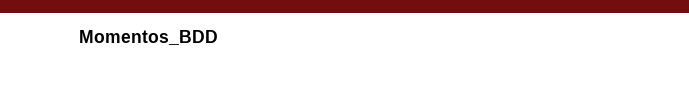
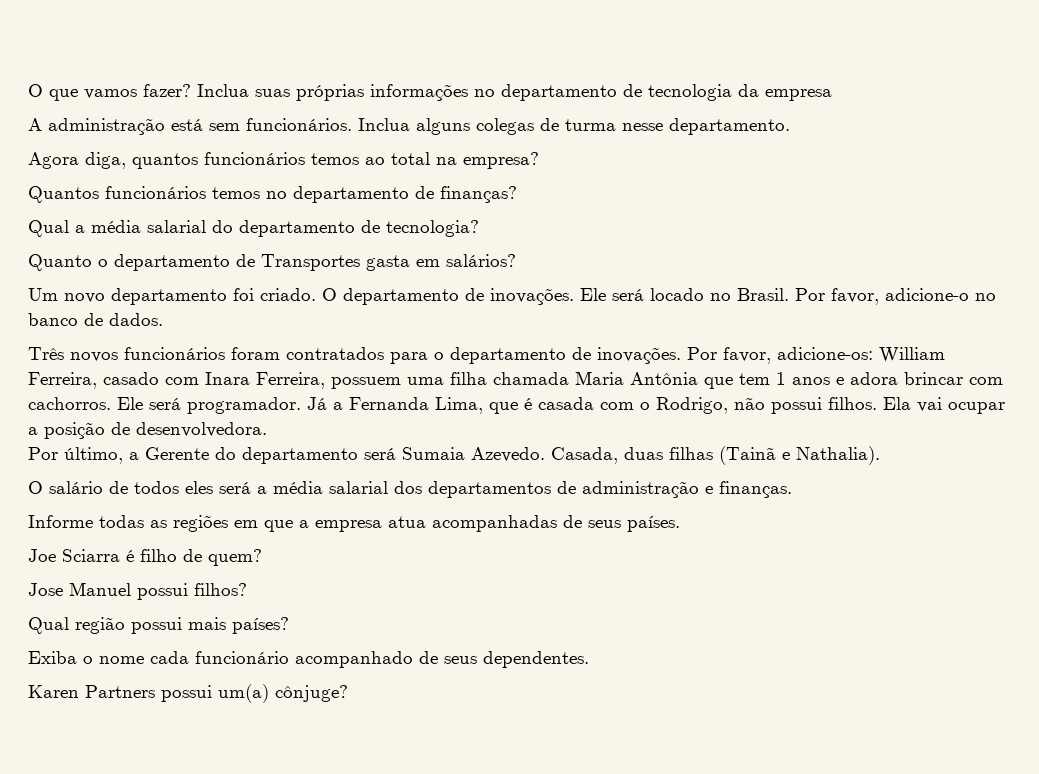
[79,30,218,45] Momentos_BDD -> [28,84,832,101] [28,118,790,135] [28,152,539,169] [28,186,517,203] [28,220,479,237] [28,254,516,271] [28,288,996,305] [28,313,163,326] [28,347,945,364] [28,371,1003,389] [28,397,1005,414] [28,422,267,439] [28,446,880,465] [28,481,792,498] [28,515,680,532] [28,549,262,566] [28,582,247,600] [28,617,289,634] [28,651,589,668] [28,684,348,703] O que vamos fazer? Inclua suas próprias informações no departamento de tecnologia da empresa // A administração está sem funcionários. Inclua alguns colegas de turma nesse departamento. // Agora diga, quantos funcionários temos ao total na empresa? // Quantos funcionários temos no departamento de finanças? // Qual a média salarial do departamento de tecnologia? // Quanto o departamento de Transportes gasta em salários? // Um novo departamento foi criado. O departamento de inovações. Ele será locado no Brasil. Por favor, adicione-o no banco de dados. // Três novos funcionários foram contratados para o departamento de inovações. Por favor, adicione-os: William Ferreira, casado com Inara Ferreira, possuem uma filha chamada Maria Antônia que tem 1 anos e adora brincar com cachorros. Ele será programador. Já a Fernanda Lima, que é casada com o Rodrigo, não possui filhos. Ela vai ocupar a posição de desenvolvedora. // Por último, a Gerente do departamento será Sumaia Azevedo. Casada, duas filhas (Tainã e Nathalia). // O salário de todos eles será a média salarial dos departamentos de administração e finanças. // Informe todas as regiões em que a empresa atua acompanhadas de seus países. // Joe Sciarra é filho de quem? // Jose Manuel possui filhos? // Qual região possui mais países? // Exiba o nome cada funcionário acompanhado de seus dependentes. // Karen Partners possui um(a) cônjuge?

